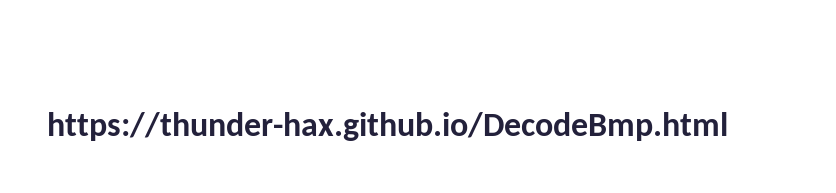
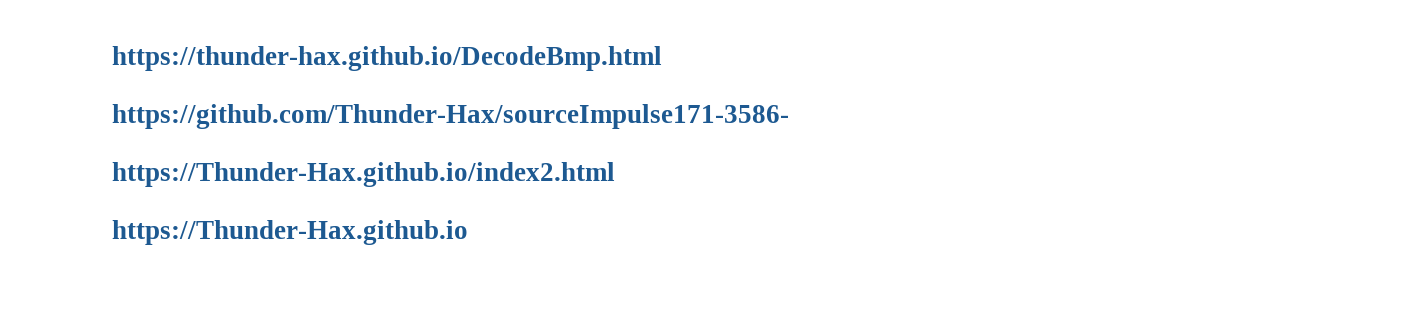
(728, 126) none -> [112,104,789,129] [112,162,615,187] [112,220,468,245] // https://github.com/Thunder-Hax/sourceImpulse171-3586- // https://Thunder-Hax.github.io/index2.html // https://Thunder-Hax.github.io

